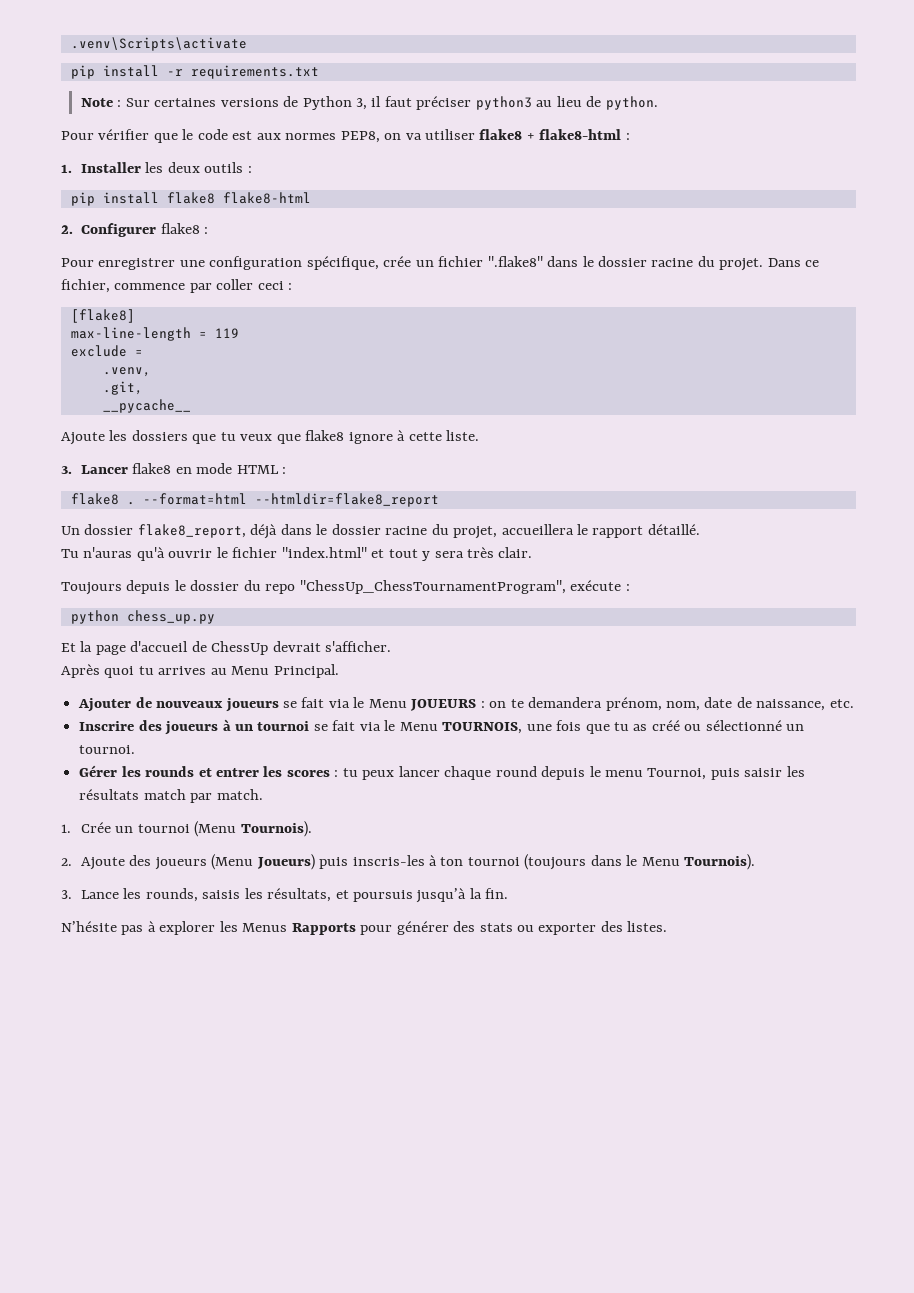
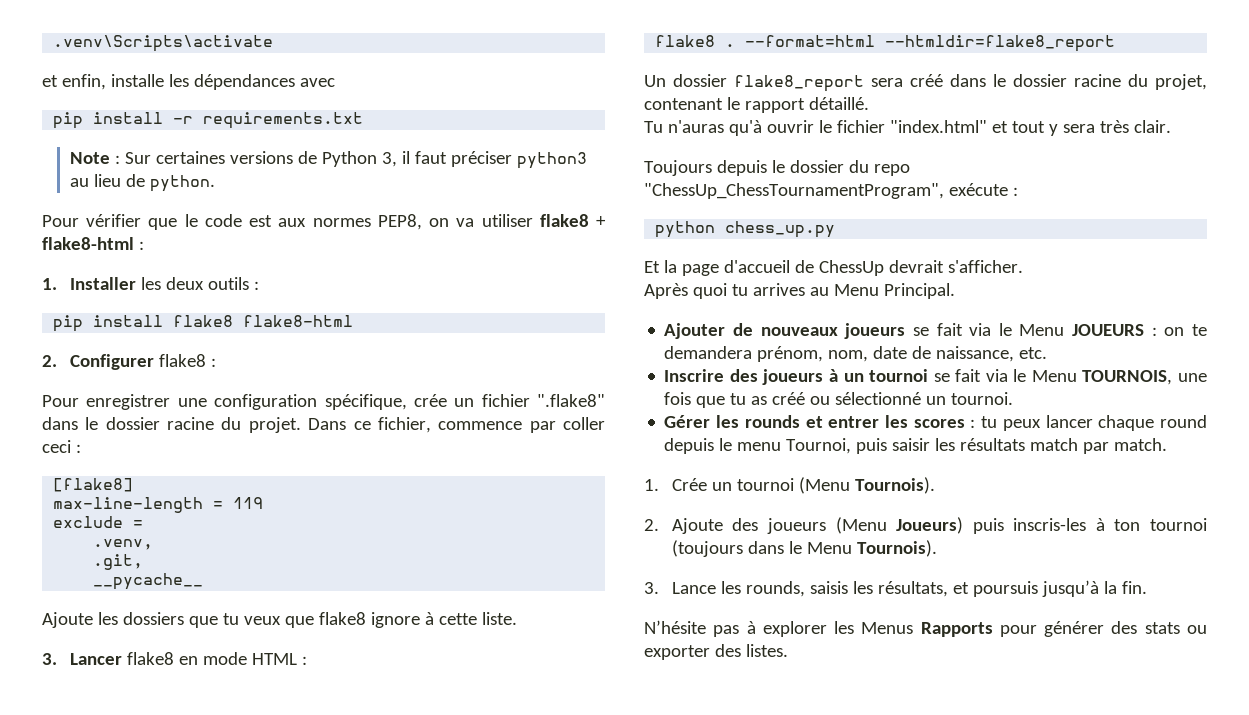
(247, 44) none -> [42,74,335,90] // et enfin, installe les dépendances avec
[137,524,278,539] flake8_report, déjà -> [734,74,943,92] flake8_report sera créé
[501,524,574,535] accueillera -> [644,98,723,110] contenant

